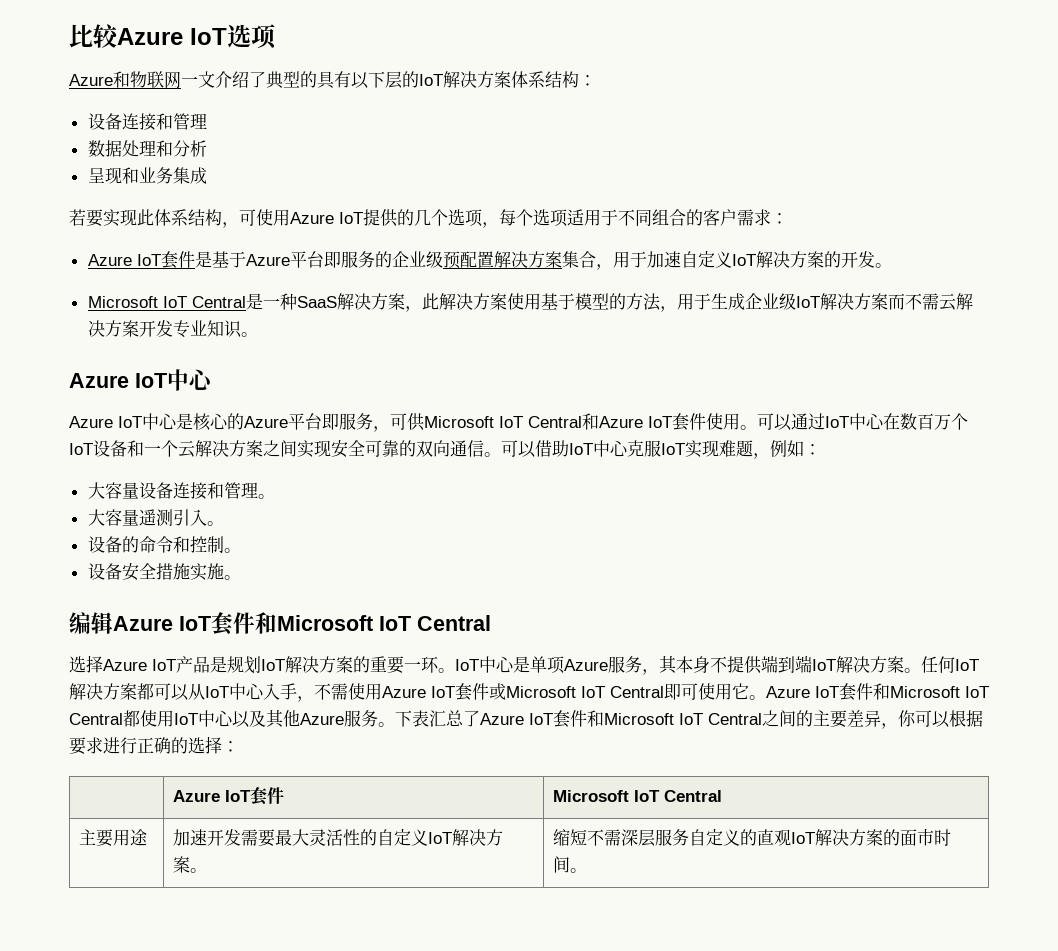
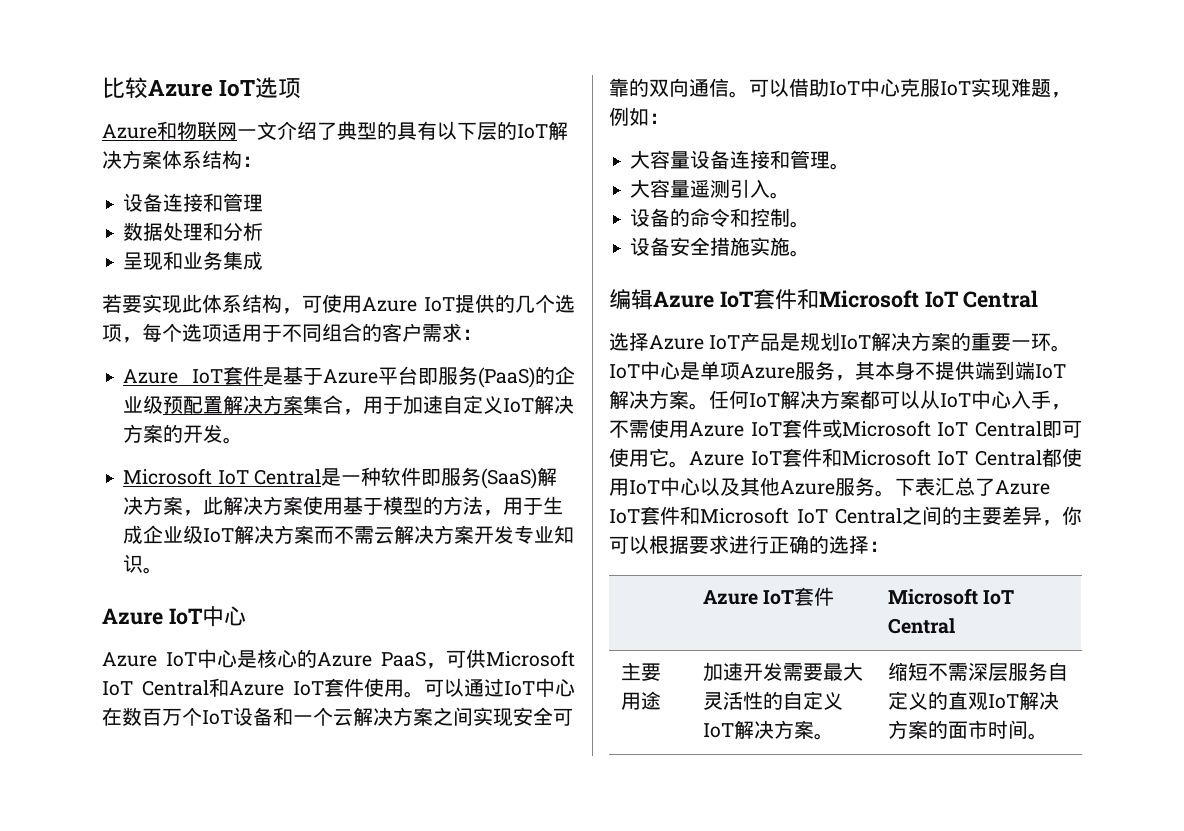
(375, 259) none -> [478,367,535,388] (PaaS)
[296,296,337,308] SaaS -> [380,467,537,489] 软件即服务(SaaS)
[288,413,373,430] 平台即服务 -> [381,651,426,667] PaaS

